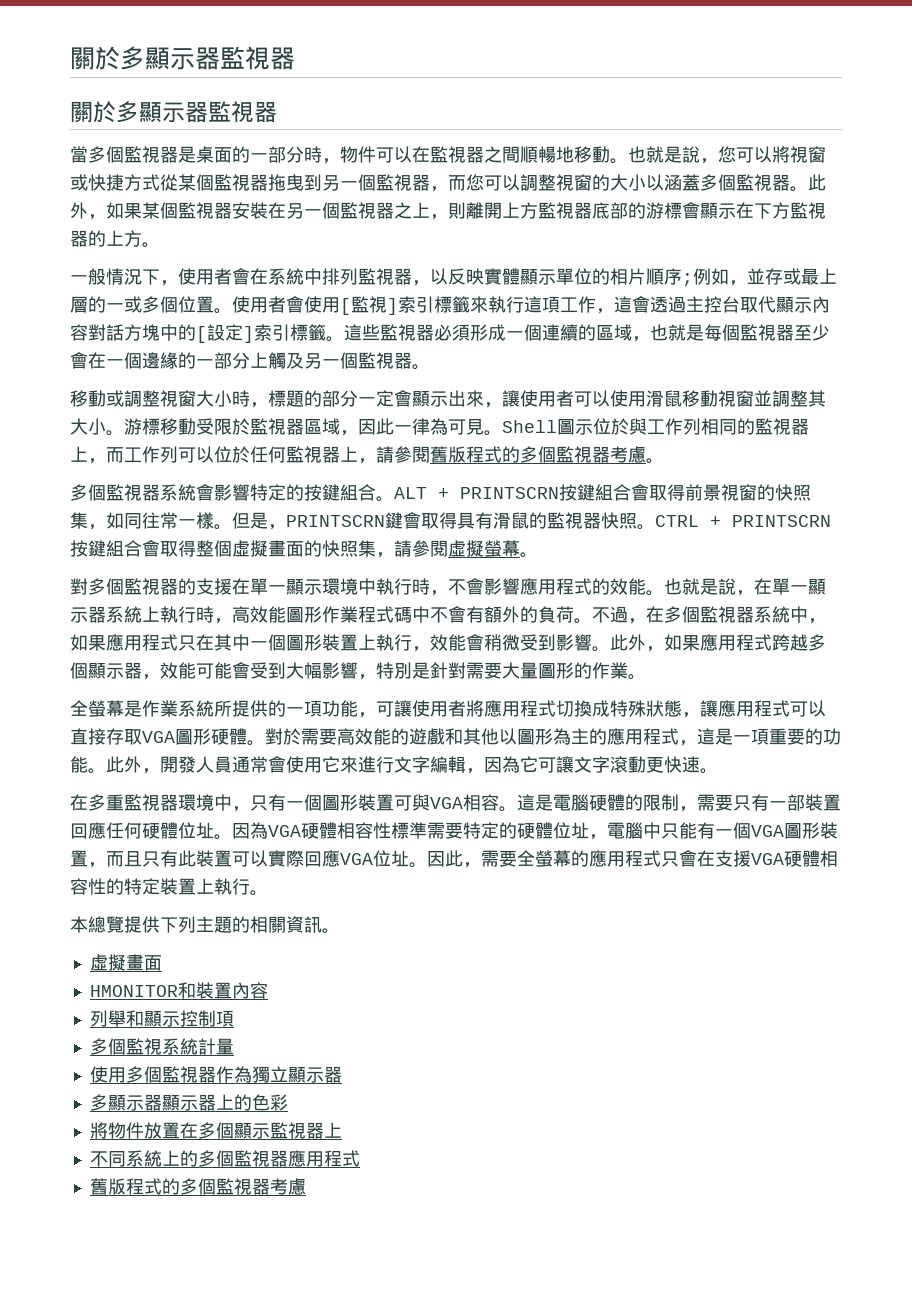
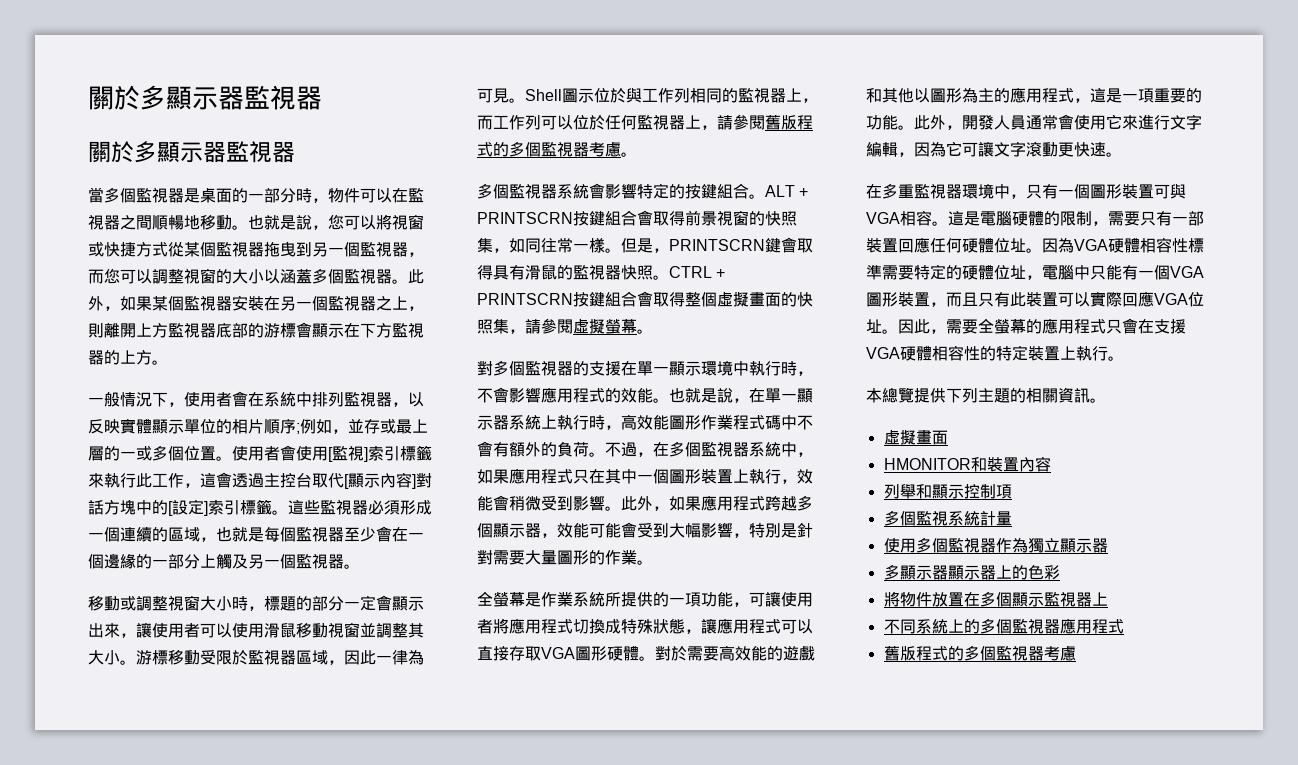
[524,296,560,313] 這項 -> [136,473,152,488] 此
(776, 304) none -> [344,474,349,489] [
(88, 332) none -> [412,474,416,489] ]

